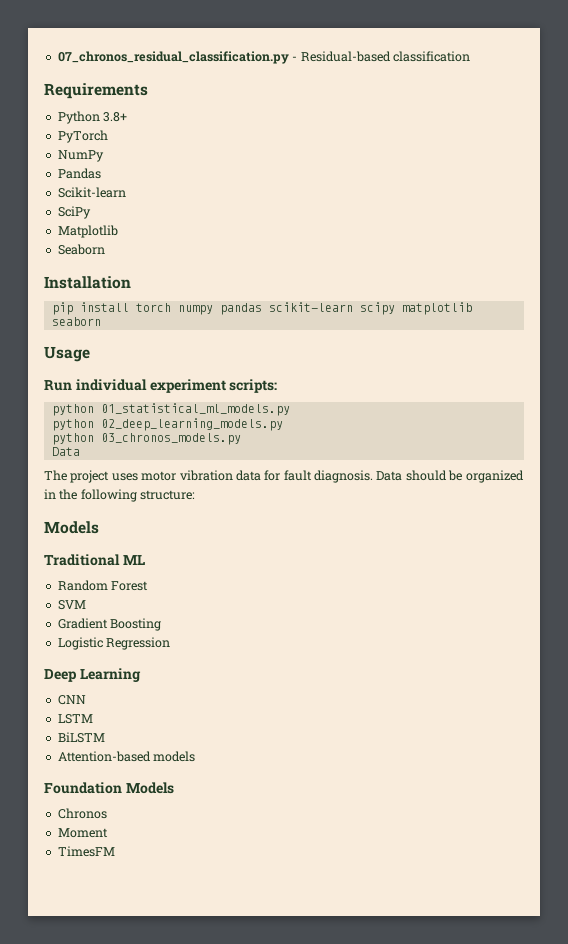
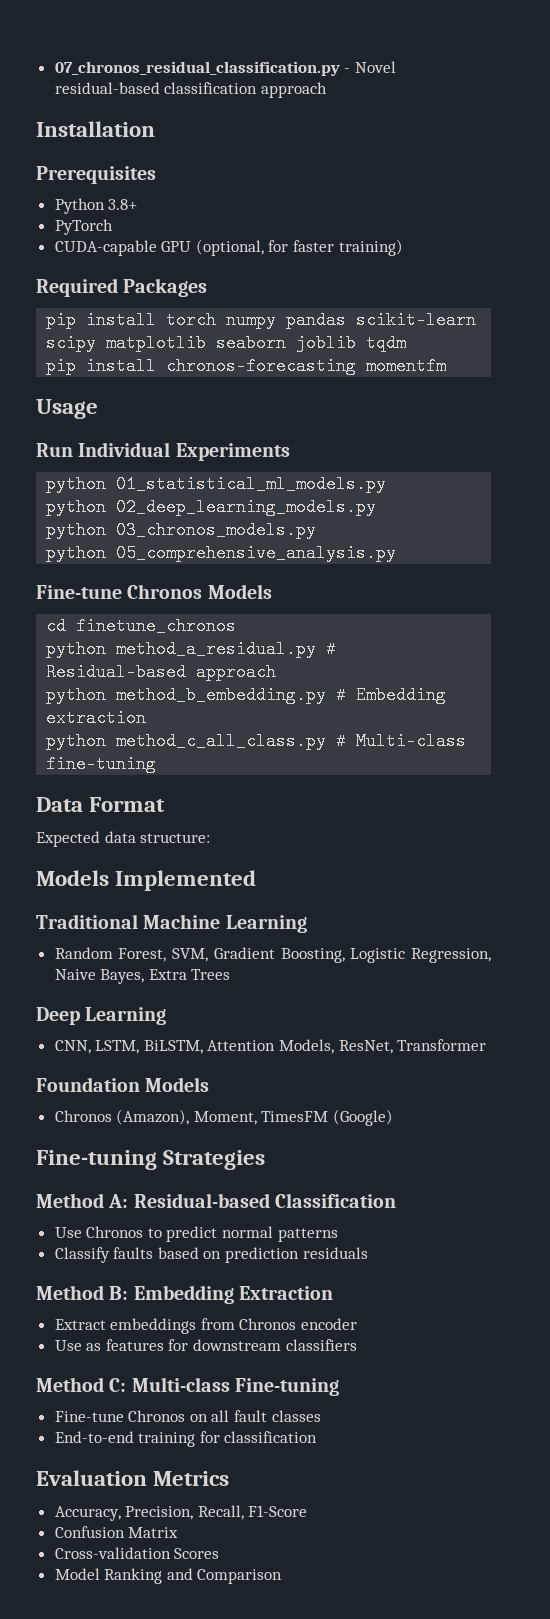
[300,51,470,62] [44,83,148,99] Residual-based classification // Requirements -> [354,61,396,73] [54,82,327,98] [36,121,155,137] [36,166,156,184] Novel residual-based classification approach // Installation // Prerequisites
[57,150,104,162] [57,168,101,179] [57,187,126,198] [57,206,91,219] [57,225,118,238] [57,244,105,255] [44,276,131,289] NumPy // Pandas // Scikit-learn // SciPy // Matplotlib // Seaborn // Installation -> [54,239,403,256] [36,278,208,297] CUDA-capable GPU (optional, for faster training) // Required Packages
(101, 321) none -> [296,334,407,352] [46,357,447,375] joblib tqdm // pip install chronos-forecasting momentfm
[75,379,278,393] individual experiment scripts: -> [78,442,290,461] Individual Experiments
[51,447,80,456] [44,470,524,483] [44,489,137,502] Data // The project uses motor vibration data for fault diagnosis. Data should be organized in the following -> [46,544,397,562] [36,584,272,599] [46,617,237,635] [46,640,337,658] [46,663,277,681] [46,686,447,704] [46,709,147,727] [46,732,467,750] [46,755,157,773] [36,797,166,812] [36,831,136,847] python 05_comprehensive_analysis.py // Fine-tune Chronos Models // cd finetune_chronos // python method_a_residual.py # Residual-based approach // python method_b_embedding.py # Embedding extraction // python method_c_all_class.py # Multi-class fine-tuning // Data Format // Expected data
(99, 527) none -> [115,870,257,891] Implemented
[122,555,145,565] ML -> [143,914,307,933] Machine Learning
[111,581,149,591] [57,600,86,610] [57,618,162,631] [57,637,171,650] [44,668,141,682] [57,695,86,705] [57,714,93,724] [57,732,105,743] [57,751,196,762] [44,782,174,794] [57,808,107,819] [57,828,108,838] [57,846,115,857] Forest // SVM // Gradient Boosting // Logistic Regression // Deep Learning // CNN // LSTM // BiLSTM // Attention-based models // Foundation Models // Chronos // Moment // TimesFM -> [118,947,491,963] [54,969,231,984] [36,1007,167,1025] [54,1039,487,1054] [36,1077,210,1092] [54,1109,394,1126] [36,1150,266,1170] [36,1193,396,1208] [54,1226,338,1242] [54,1247,368,1263] [36,1285,333,1304] [54,1318,358,1334] [54,1339,357,1351] [36,1377,339,1396] [54,1410,321,1422] [54,1431,318,1447] [36,1470,230,1486] [54,1505,308,1521] [54,1526,179,1538] [54,1547,220,1559] [54,1568,283,1584] Forest, SVM, Gradient Boosting, Logistic Regression, Naive Bayes, Extra Trees // Deep Learning // CNN, LSTM, BiLSTM, Attention Models, ResNet, Transformer // Foundation Models // Chronos (Amazon), Moment, TimesFM (Google) // Fine-tuning Strategies // Method A: Residual-based Classification // Use Chronos to predict normal patterns // Classify faults based on prediction residuals // Method B: Embedding Extraction // Extract embeddings from Chronos encoder // Use as features for downstream classifiers // Method C: Multi-class Fine-tuning // Fine-tune Chronos on all fault classes // End-to-end training for classification // Evaluation Metrics // Accuracy, Precision, Recall, F1-Score // Confusion Matrix // Cross-validation Scores // Model Ranking and Comparison

